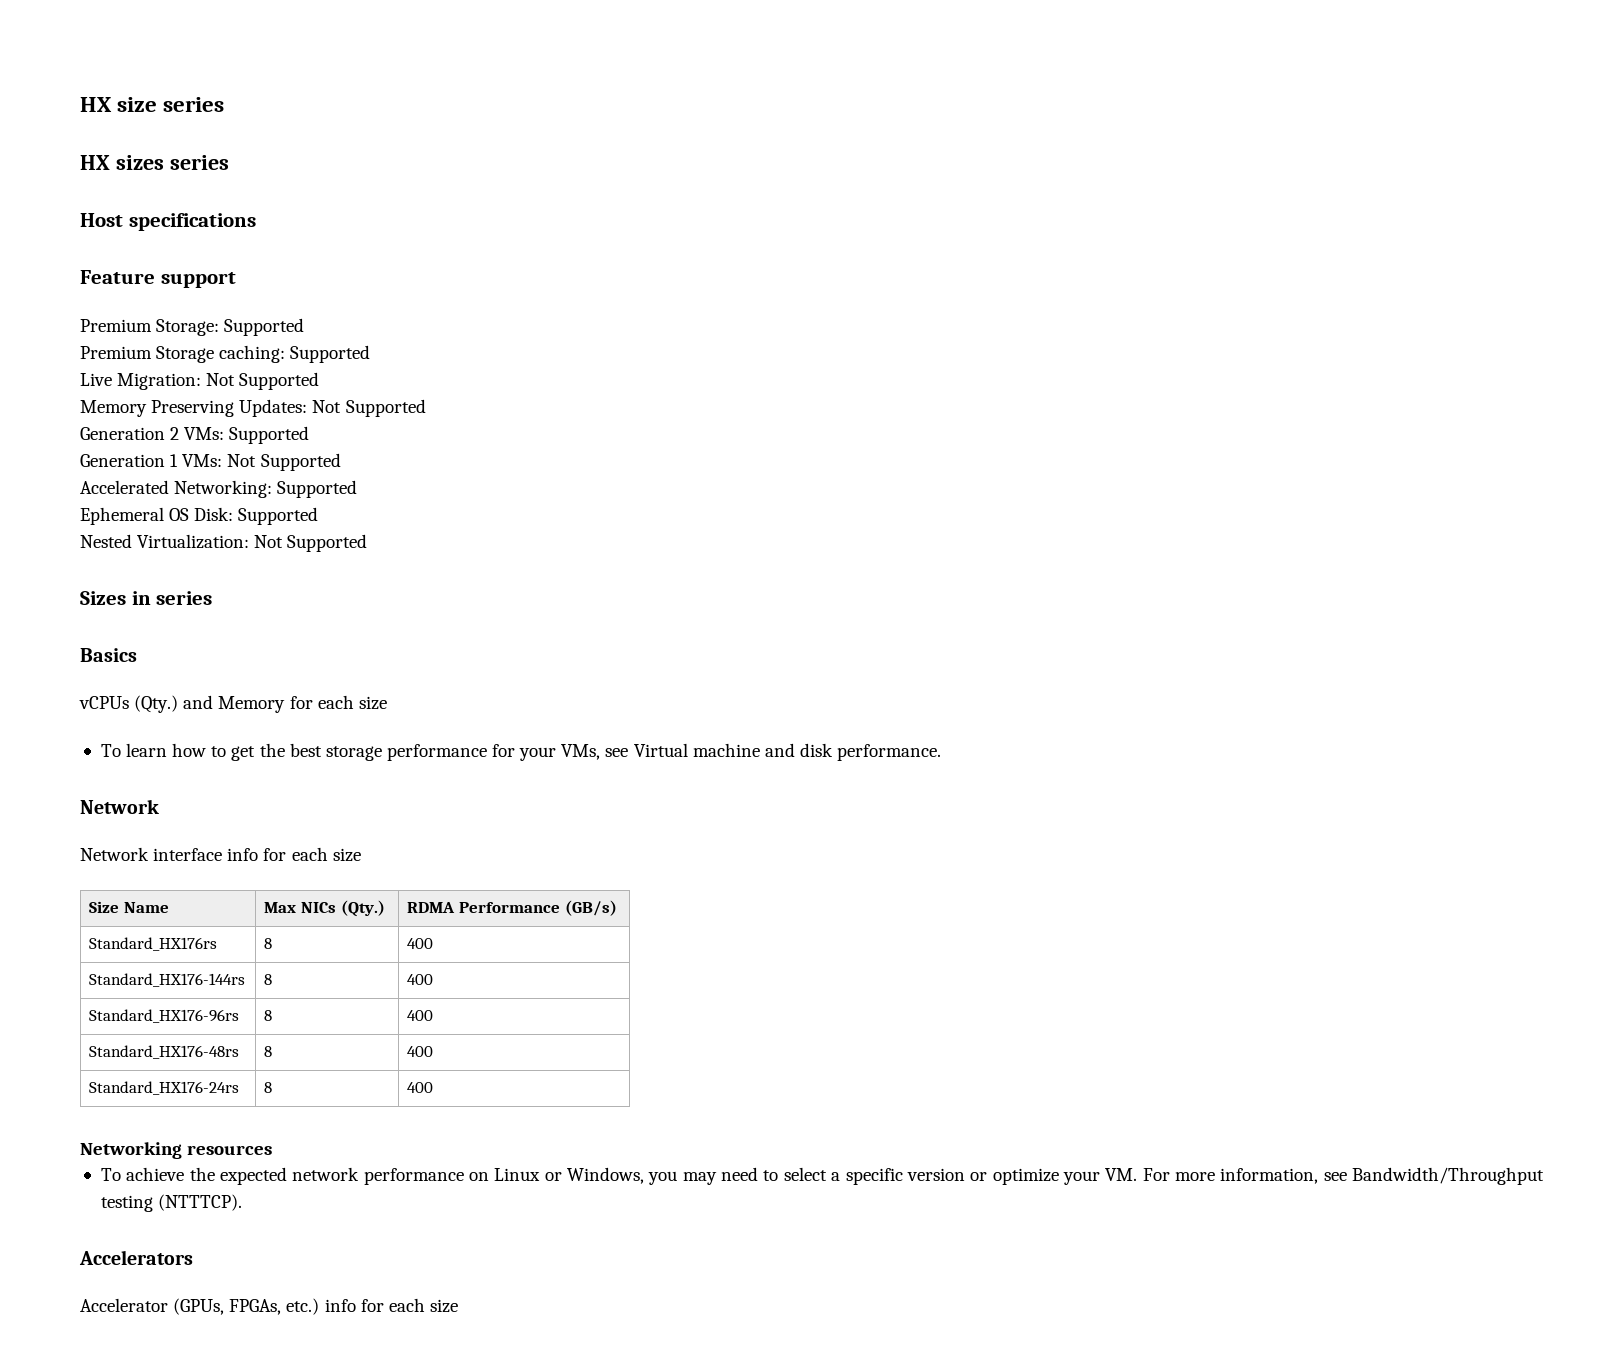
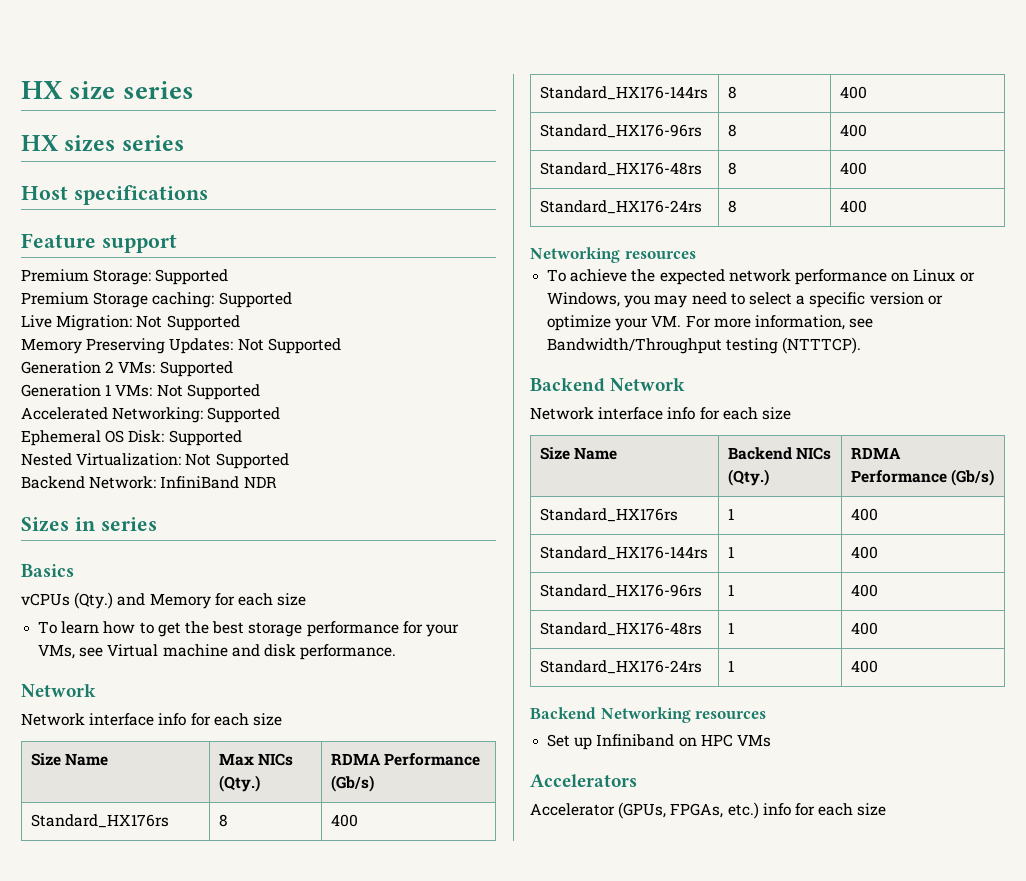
(368, 543) none -> [21,476,277,489] // Backend Network: InfiniBand NDR
[564,900,617,916] (GB/s) -> [330,775,374,792] (Gb/s)
(243, 1202) none -> [530,378,686,392] [530,407,791,420] [539,447,617,460] [727,447,831,460] [727,469,769,486] [850,447,901,459] [850,469,994,486] [539,508,678,522] [727,508,734,520] [850,508,878,521] [539,546,708,560] [727,546,734,558] [850,546,878,559] [539,584,702,598] [727,584,734,596] [850,584,878,597] [539,622,702,636] [727,622,734,634] [850,622,878,635] [539,660,702,674] [727,660,734,672] [850,660,878,673] [530,707,767,723] [547,734,771,750] // Backend Network // Network interface info for each size // Size Name | Backend NICs (Qty.) | RDMA Performance (Gb/s) // Standard_HX176rs | 1 | 400 // Standard_HX176-144rs | 1 | 400 // Standard_HX176-96rs | 1 | 400 // Standard_HX176-48rs | 1 | 400 // Standard_HX176-24rs | 1 | 400 // Backend Networking resources // Set up Infiniband on HPC VMs

